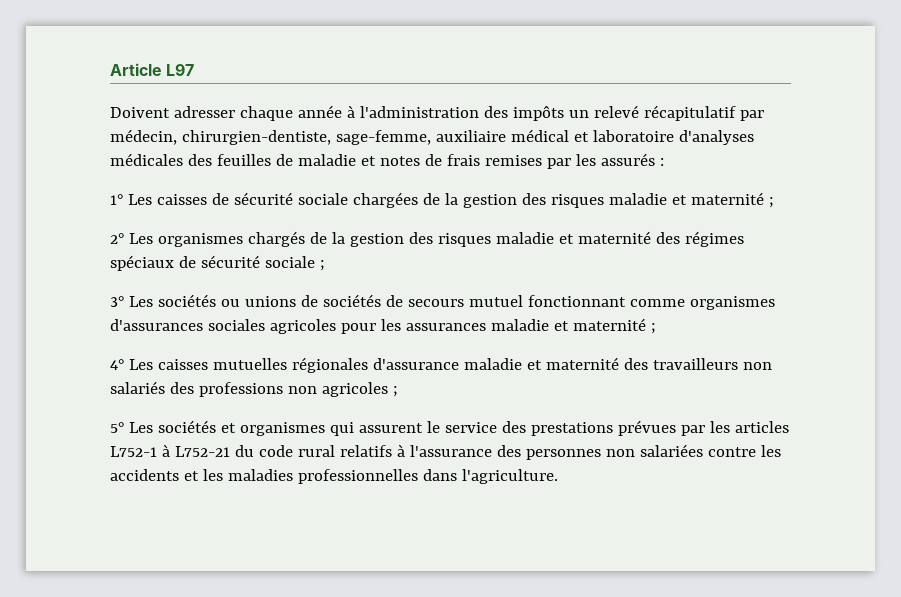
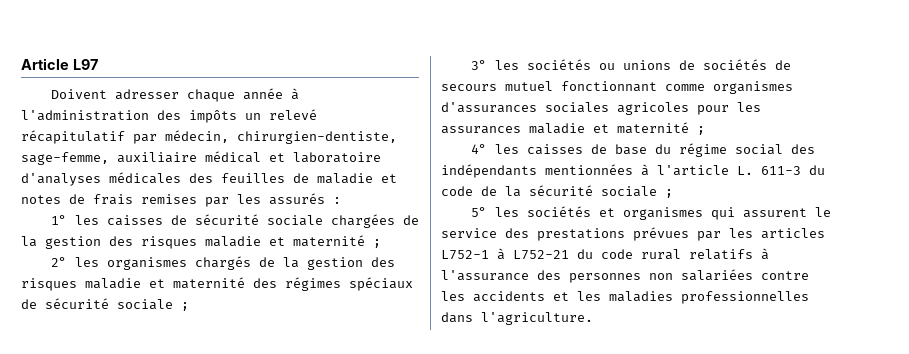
[127,194,152,205] Les -> [74,215,99,225] les
[128,233,153,244] Les -> [74,257,99,267] les
[128,296,153,307] Les -> [494,60,519,70] les
[128,357,772,373] [110,381,388,397] Les caisses mutuelles régionales d'assurance maladie et maternité des travailleurs non salariés des professions non agricoles -> [494,143,815,157] [441,164,825,178] [441,185,657,197] les caisses de base du régime social des indépendants mentionnées à l'article L. 611-3 du code de la sécurité sociale
[128,422,153,433] Les -> [494,207,519,217] les

